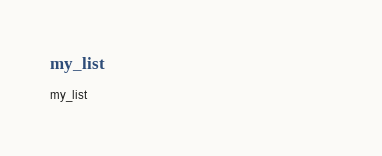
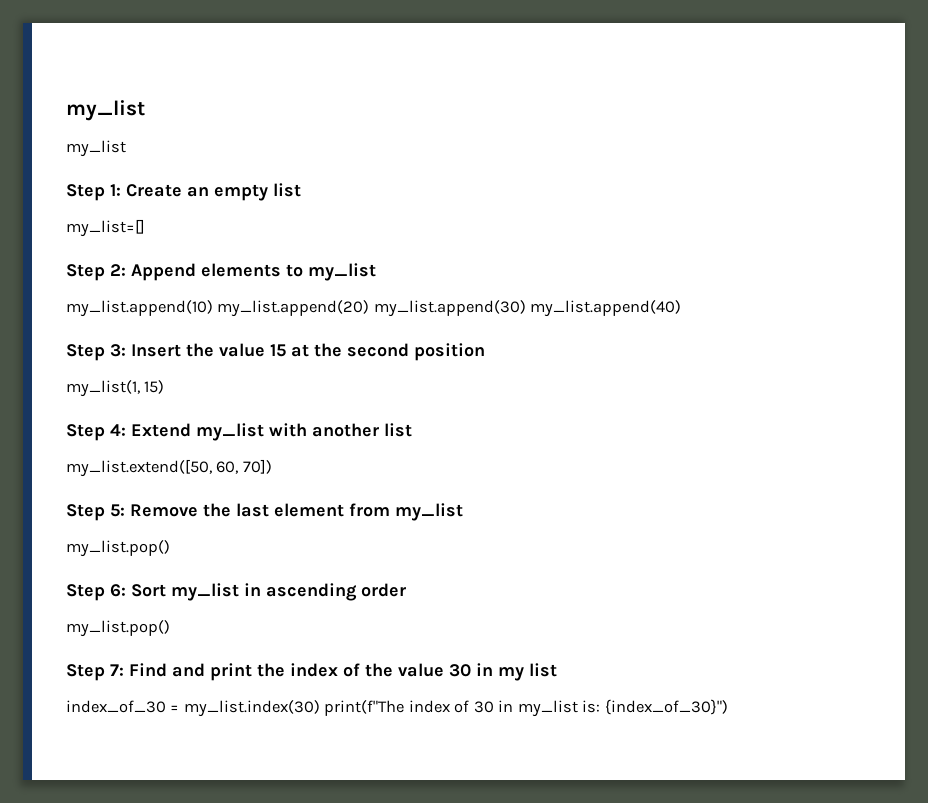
(88, 96) none -> [66,183,301,201] [66,219,145,237] [66,263,376,281] [66,300,682,317] [66,343,485,361] [66,380,165,397] [66,423,412,441] [66,459,272,477] [66,503,463,521] [66,540,170,557] [66,583,406,601] [66,620,170,637] [66,663,557,681] [66,699,728,717] // Step 1: Create an empty list // my_list=[] // Step 2: Append elements to my_list // my_list.append(10) my_list.append(20) my_list.append(30) my_list.append(40) // Step 3: Insert the value 15 at the second position // my_list(1, 15) // Step 4: Extend my_list with another list // my_list.extend([50, 60, 70]) // Step 5: Remove the last element from my_list // my_list.pop() // Step 6: Sort my_list in ascending order // my_list.pop() // Step 7: Find and print the index of the value 30 in my list // index_of_30 = my_list.index(30) print(f"The index of 30 in my_list is: {index_of_30}")

